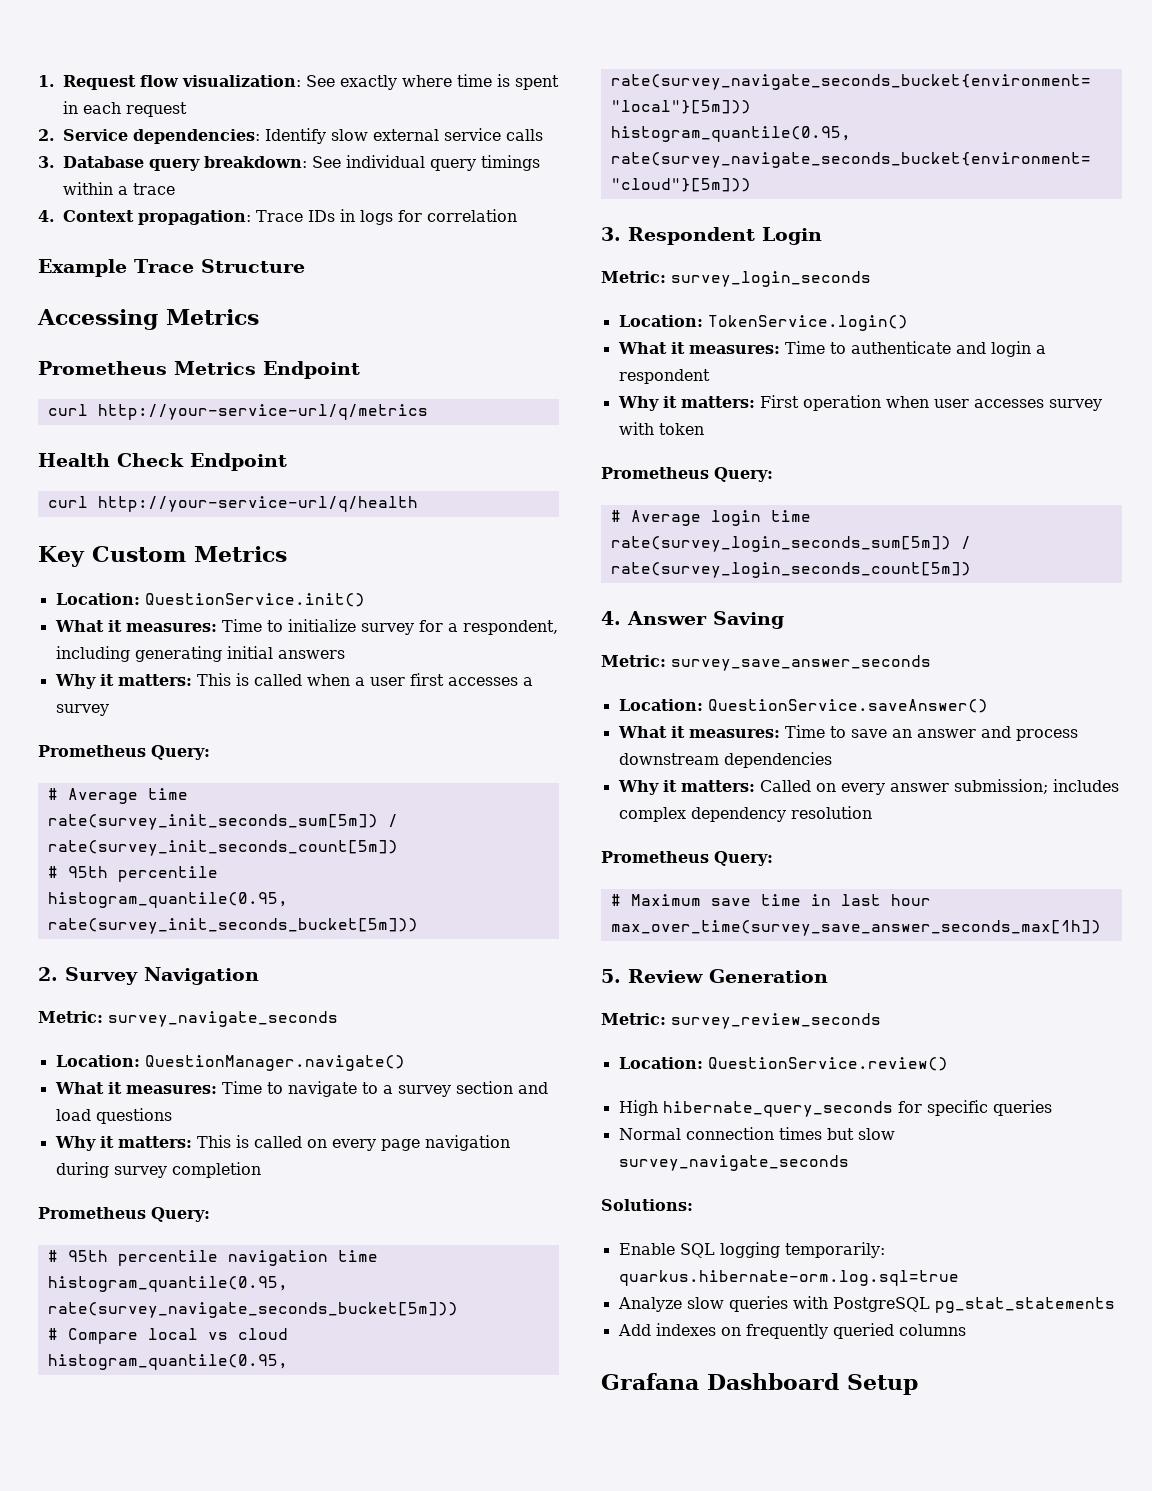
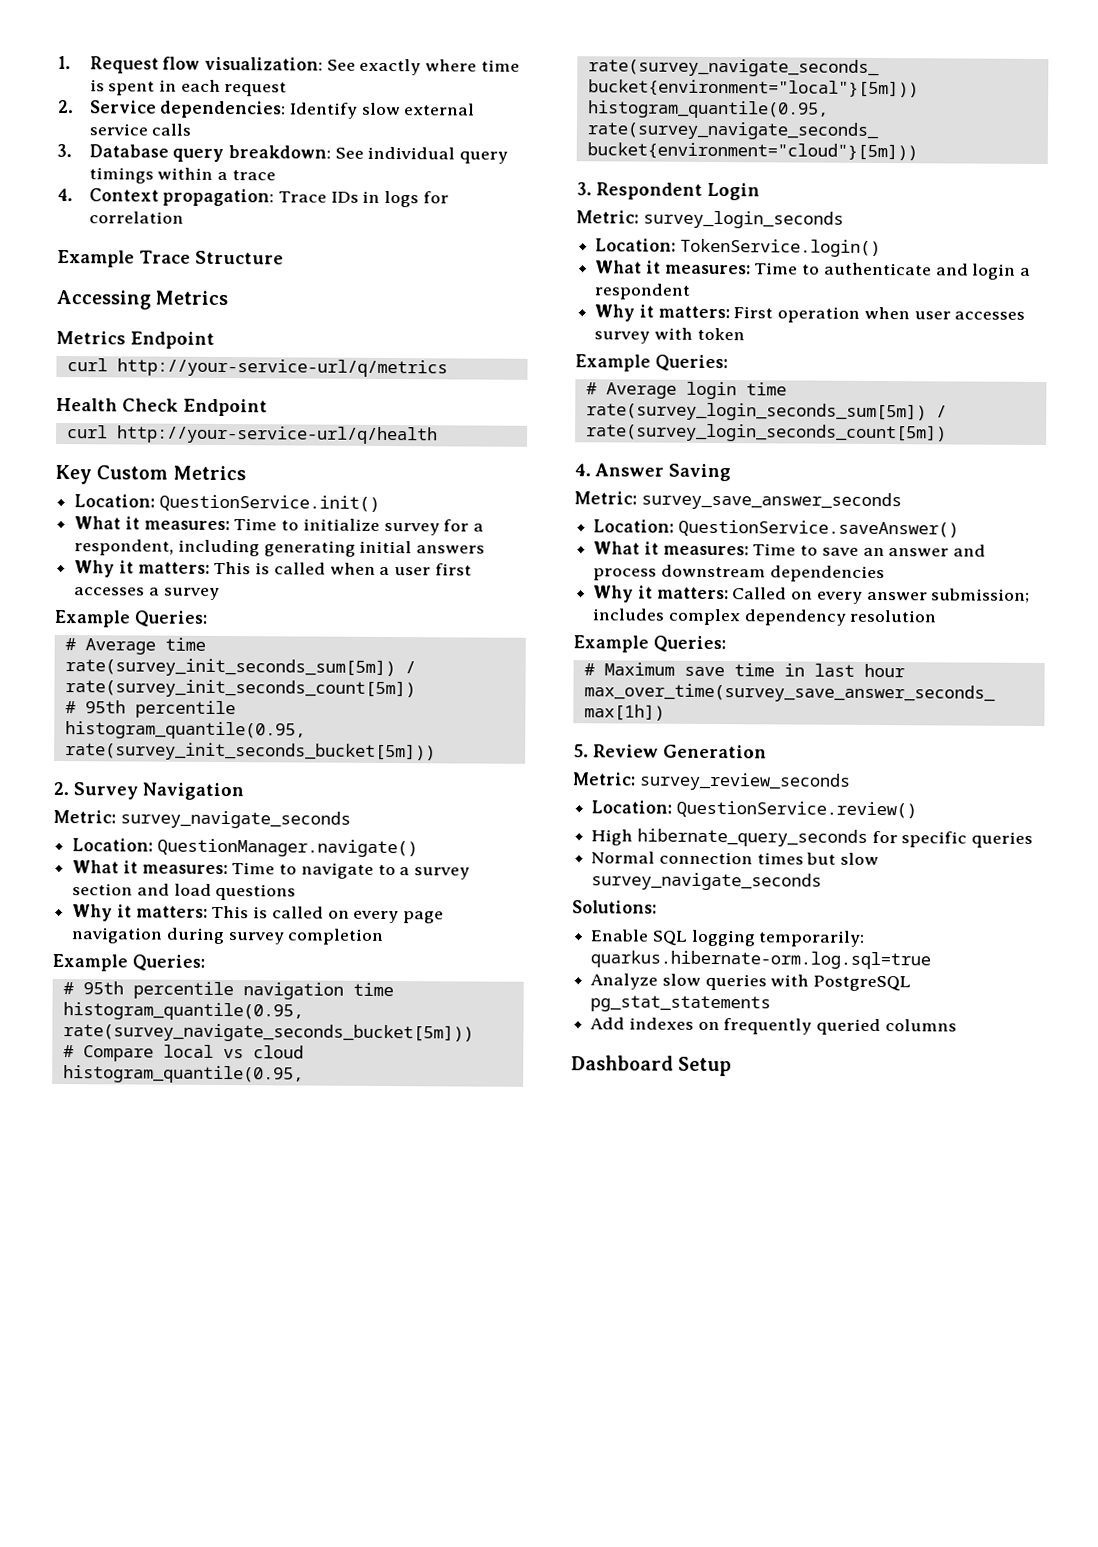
[38,361,167,375] Prometheus -> (229, 298) none
[38,745,210,760] Prometheus Query: -> [54,609,207,628] Example Queries:
[38,1207,210,1222] Prometheus Query: -> [52,953,205,972] Example Queries:
[601,467,773,482] Prometheus Query: -> [575,354,728,372] Example Queries:
[601,851,773,866] Prometheus Query: -> [573,635,726,653] Example Queries:
[601,1373,699,1390] Grafana -> (957, 1025) none

